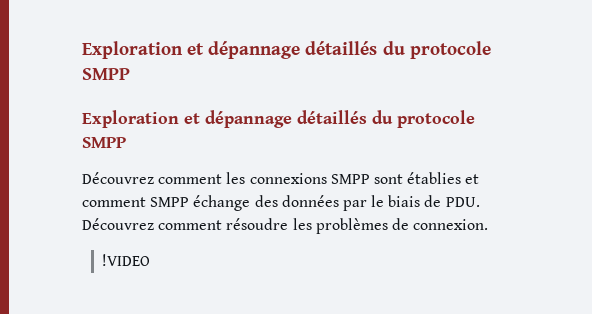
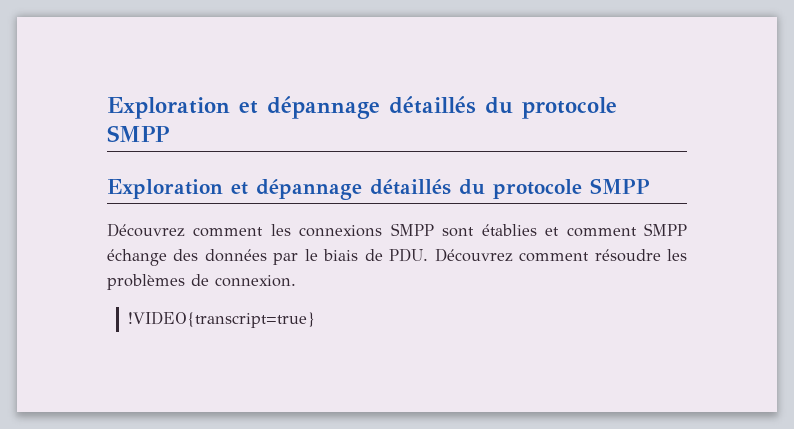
[102,254,151,266] !VIDEO -> [127,311,315,328] !VIDEO{transcript=true}

